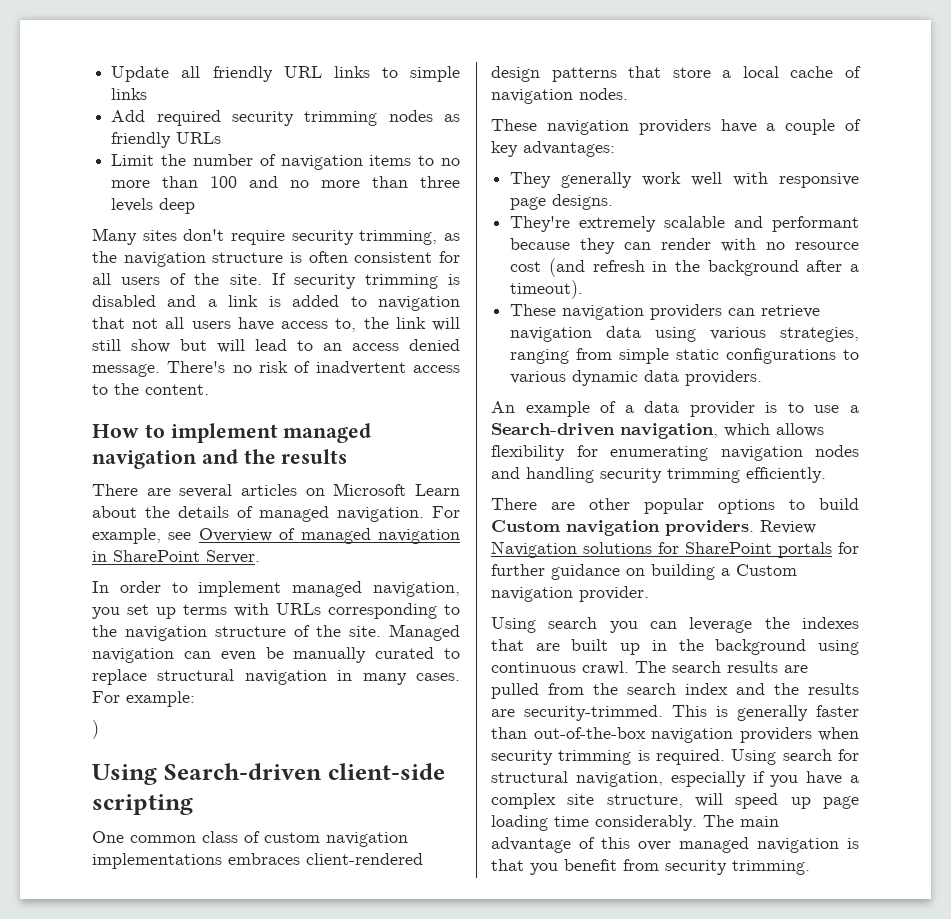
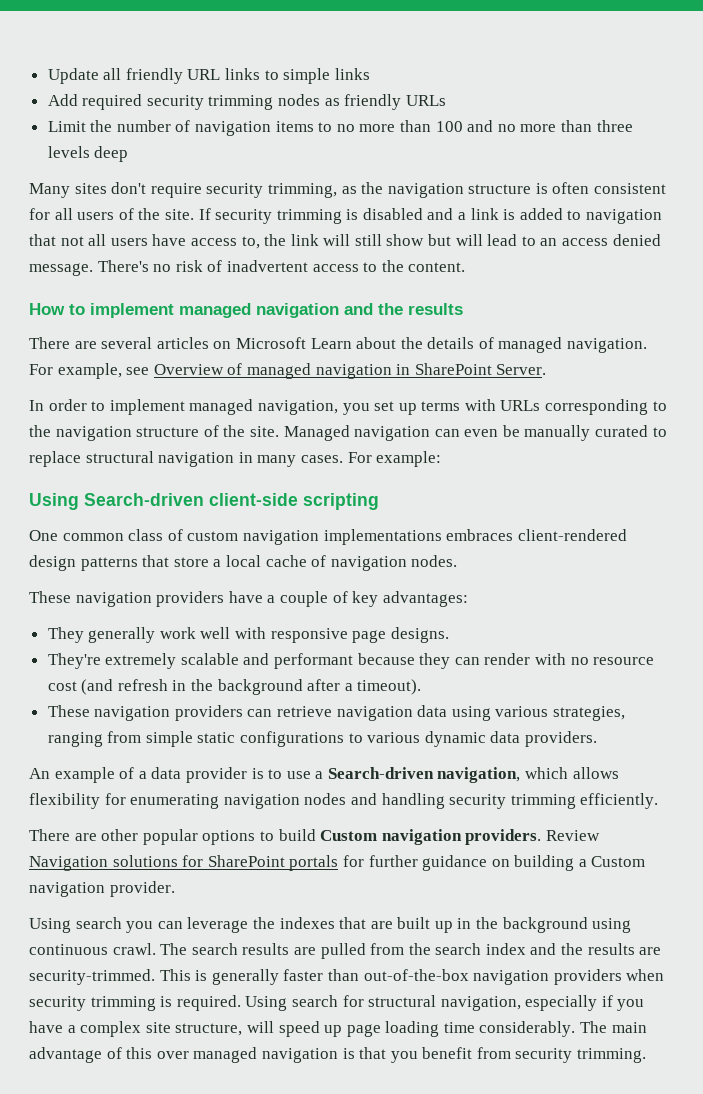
[92,720,99,739] // ) -> (442, 459) none

